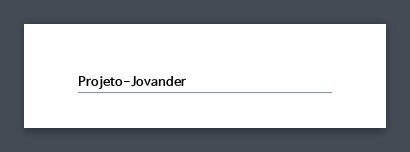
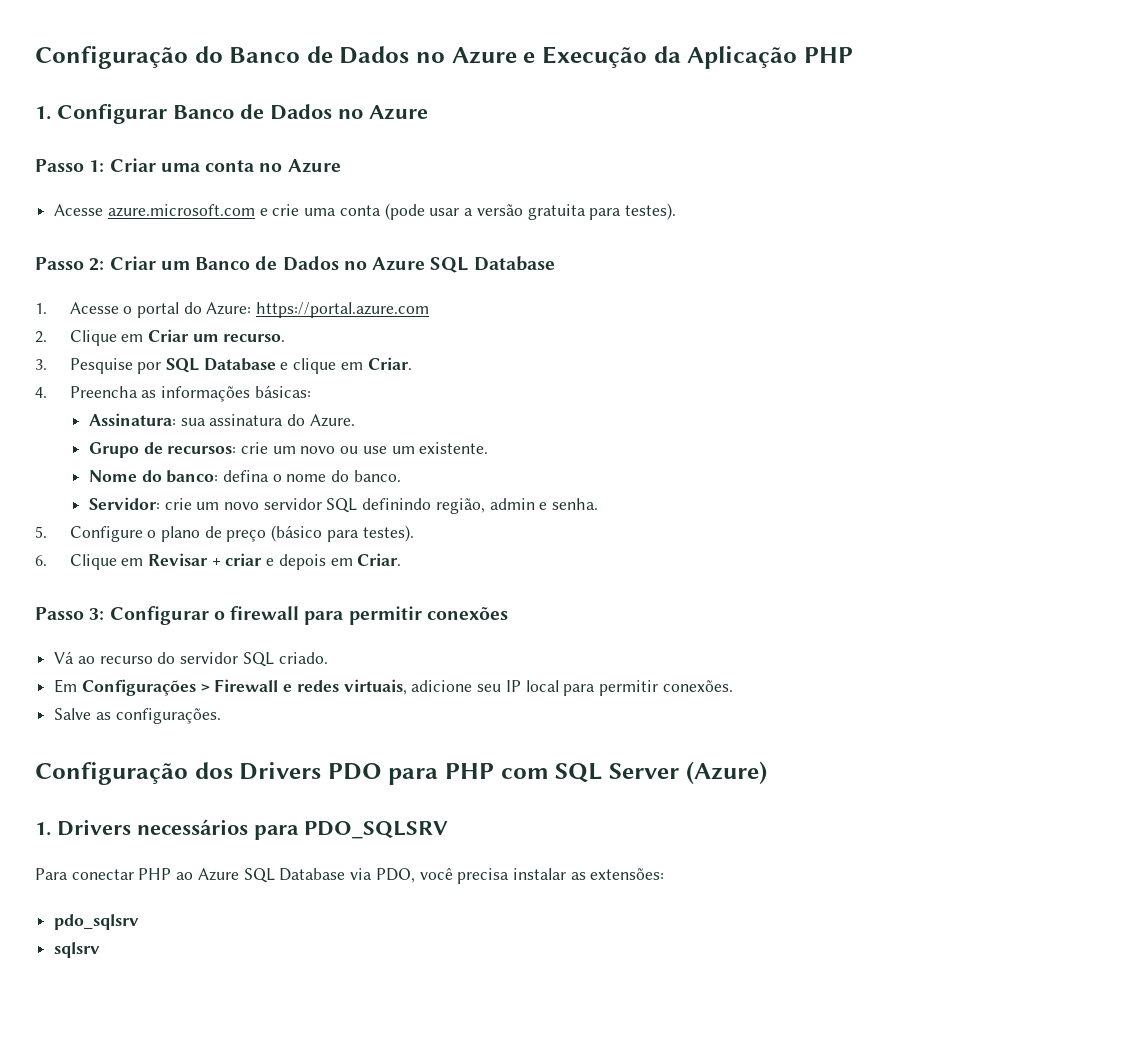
[78,76,186,90] Projeto-Jovander -> [35,46,853,69] [35,103,428,124] [35,158,341,173] [54,203,676,220] [35,256,555,273] [35,302,430,318] [35,329,286,346] [35,357,412,374] [35,385,311,402] [88,413,355,427] [88,442,489,458] [88,470,401,483] [88,497,599,514] [35,525,414,542] [35,553,402,570] [35,606,508,625] [54,651,328,667] [54,679,733,696] [54,708,221,724] [35,761,767,785] [35,819,448,840] [35,868,665,884] [54,914,140,930] [54,942,101,958] Configuração do Banco de Dados no Azure e Execução da Aplicação PHP // 1. Configurar Banco de Dados no Azure // Passo 1: Criar uma conta no Azure // Acesse azure.microsoft.com e crie uma conta (pode usar a versão gratuita para testes). // Passo 2: Criar um Banco de Dados no Azure SQL Database // 1. Acesse o portal do Azure: https://portal.azure.com // 2. Clique em Criar um recurso. // 3. Pesquise por SQL Database e clique em Criar. // 4. Preencha as informações básicas: // Assinatura: sua assinatura do Azure. // Grupo de recursos: crie um novo ou use um existente. // Nome do banco: defina o nome do banco. // Servidor: crie um novo servidor SQL definindo região, admin e senha. // 5. Configure o plano de preço (básico para testes). // 6. Clique em Revisar + criar e depois em Criar. // Passo 3: Configurar o firewall para permitir conexões // Vá ao recurso do servidor SQL criado. // Em Configurações > Firewall e redes virtuais, adicione seu IP local para permitir conexões. // Salve as configurações. // Configuração dos Drivers PDO para PHP com SQL Server (Azure) // 1. Drivers necessários para PDO_SQLSRV // Para conectar PHP ao Azure SQL Database via PDO, você precisa instalar as extensões: // pdo_sqlsrv // sqlsrv

